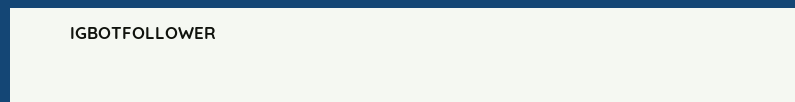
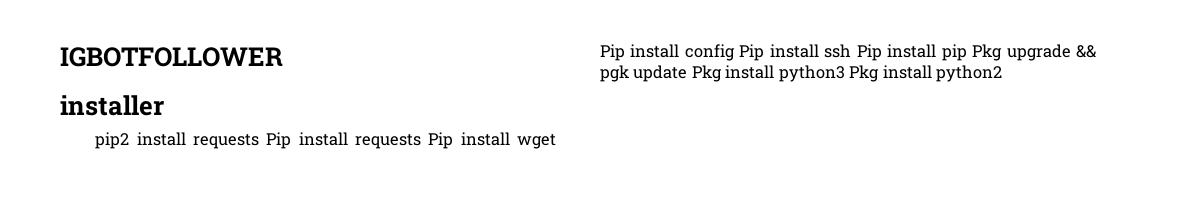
(216, 33) none -> [60,95,164,116] [95,132,557,149] [600,44,1096,61] [600,65,1003,82] // installer // pip2 install requests Pip install requests Pip install wget Pip install config Pip install ssh Pip install pip Pkg upgrade && pgk update Pkg install python3 Pkg install python2

